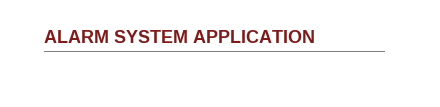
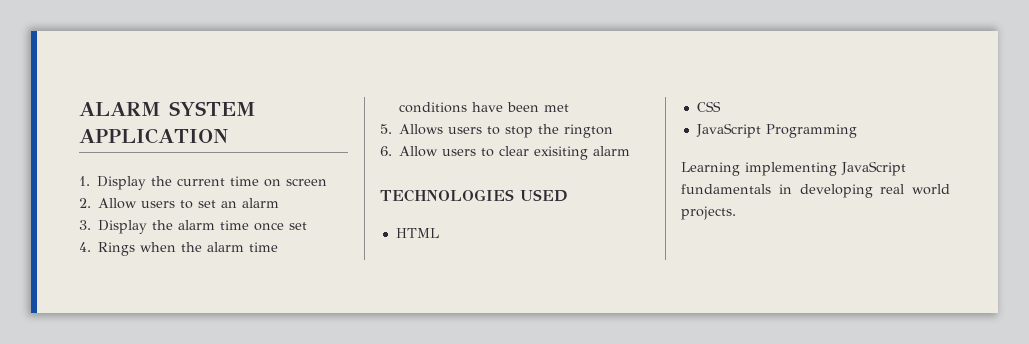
(315, 36) none -> [79,176,328,190] [79,198,280,209] [79,220,308,234] [79,242,279,256] [399,102,570,113] [380,124,614,138] [380,146,631,160] [380,189,568,202] [395,228,439,238] [696,101,721,112] [695,123,857,138] [681,161,906,176] [681,184,950,198] [681,206,736,220] // 1. Display the current time on screen // 2. Allow users to set an alarm // 3. Display the alarm time once set // 4. Rings when the alarm time conditions have been met // 5. Allows users to stop the rington // 6. Allow users to clear exisiting alarm // TECHNOLOGIES USED // HTML // CSS // JavaScript Programming // Learning implementing JavaScript fundamentals in developing real world projects.

